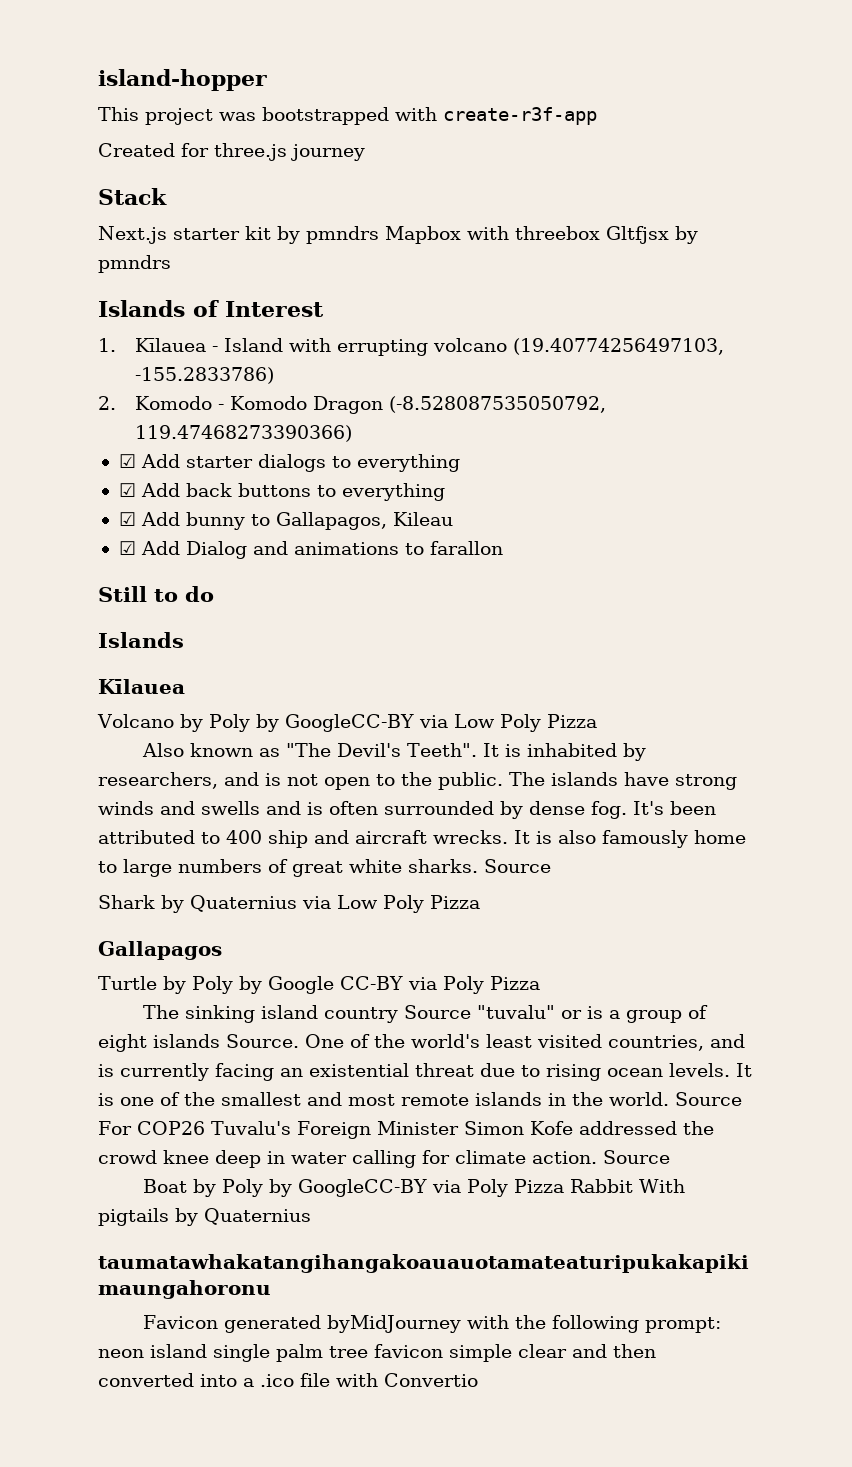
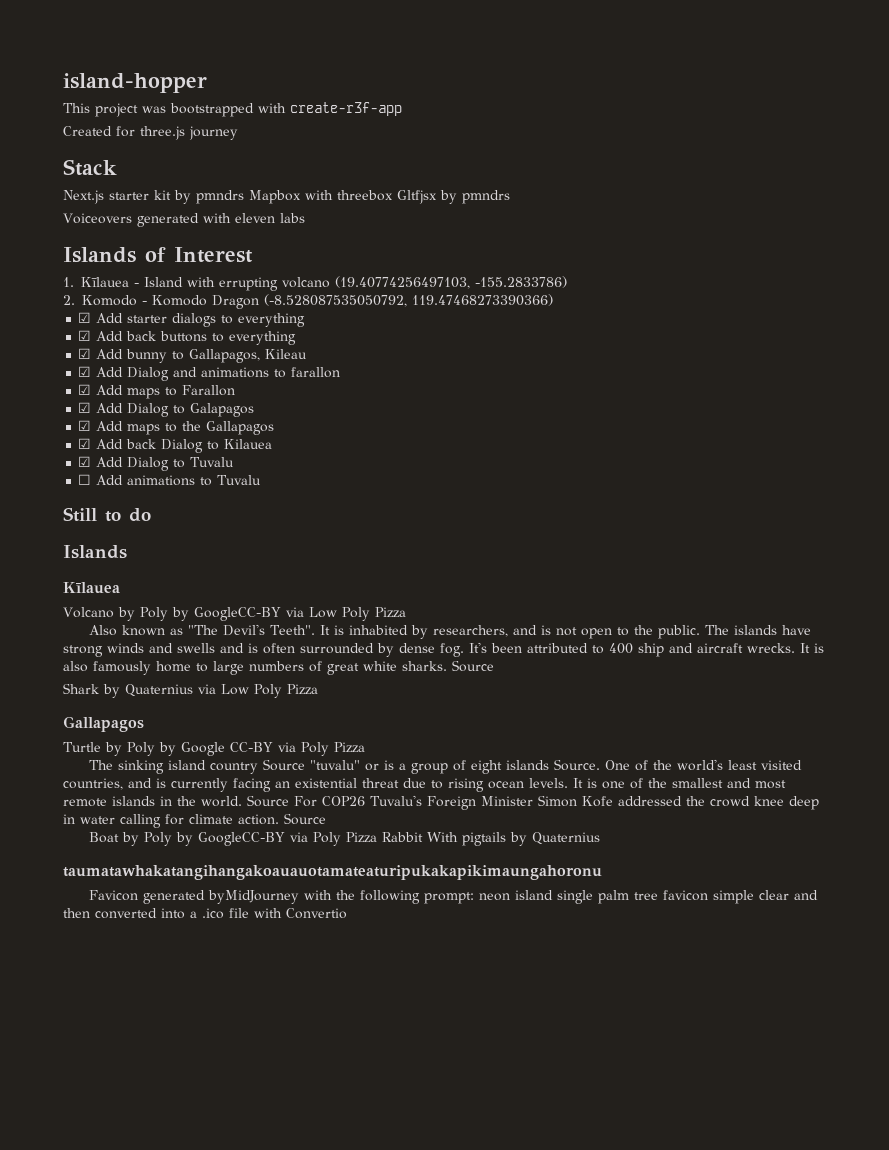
(171, 264) none -> [63,213,305,227] // Voiceovers generated with eleven labs
(503, 548) none -> [78,384,236,399] [78,402,255,417] [78,420,275,435] [78,438,273,453] [78,456,235,471] [78,474,262,486] // ☑ Add maps to Farallon // ☑ Add Dialog to Galapagos // ☑ Add maps to the Gallapagos // ☑ Add back Dialog to Kilauea // ☑ Add Dialog to Tuvalu // ☐ Add animations to Tuvalu

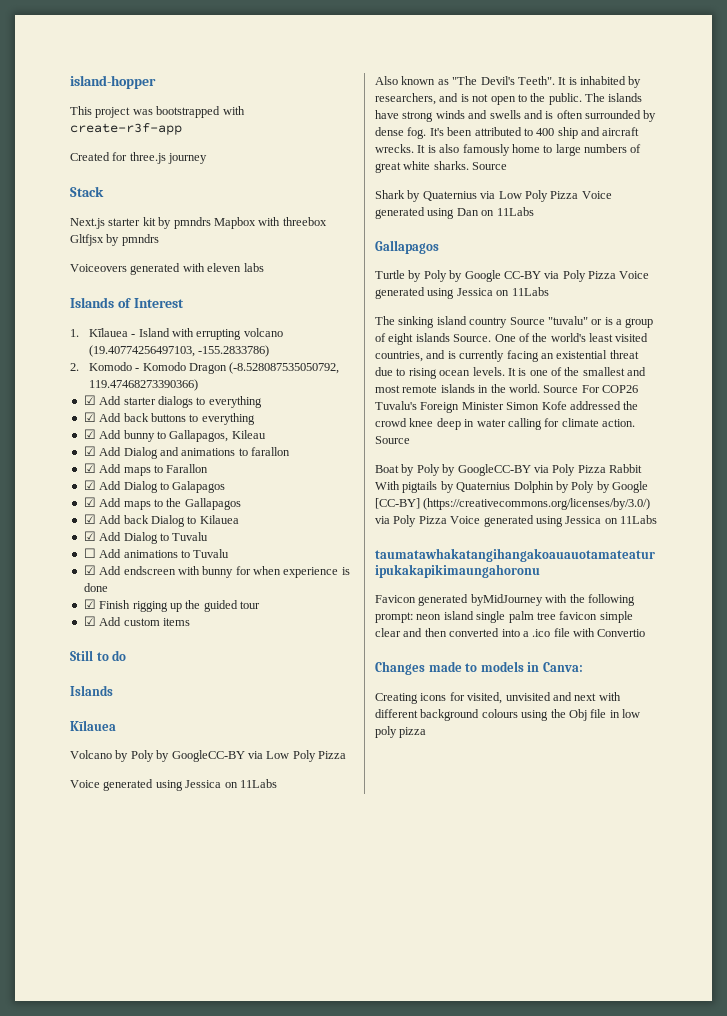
(262, 480) none -> [83,565,350,578] [83,583,108,592] [83,599,260,612] [83,616,190,626] // ☑ Add endscreen with bunny for when experience is done // ☑ Finish rigging up the guided tour // ☑ Add custom items
(406, 612) none -> [70,779,277,791] // Voice generated using Jessica on 11Labs
(318, 689) none -> [581,191,612,199] [375,207,534,219] Voice generated using Dan on 11Labs
(365, 747) none -> [619,271,650,279] [375,287,549,299] Voice generated using Jessica on 11Labs
(600, 838) none -> [513,481,648,493] [375,498,651,510] [375,515,657,527] Dolphin by Poly by Google [CC-BY] (https://creativecommons.org/licenses/by/3.0/) via Poly Pizza Voice generated using Jessica on 11Labs
(347, 913) none -> [375,661,583,675] [375,692,621,704] [375,709,640,721] [375,726,427,738] // Changes made to models in Canva: // Creating icons for visited, unvisited and next with different background colours using the Obj file in low poly pizza

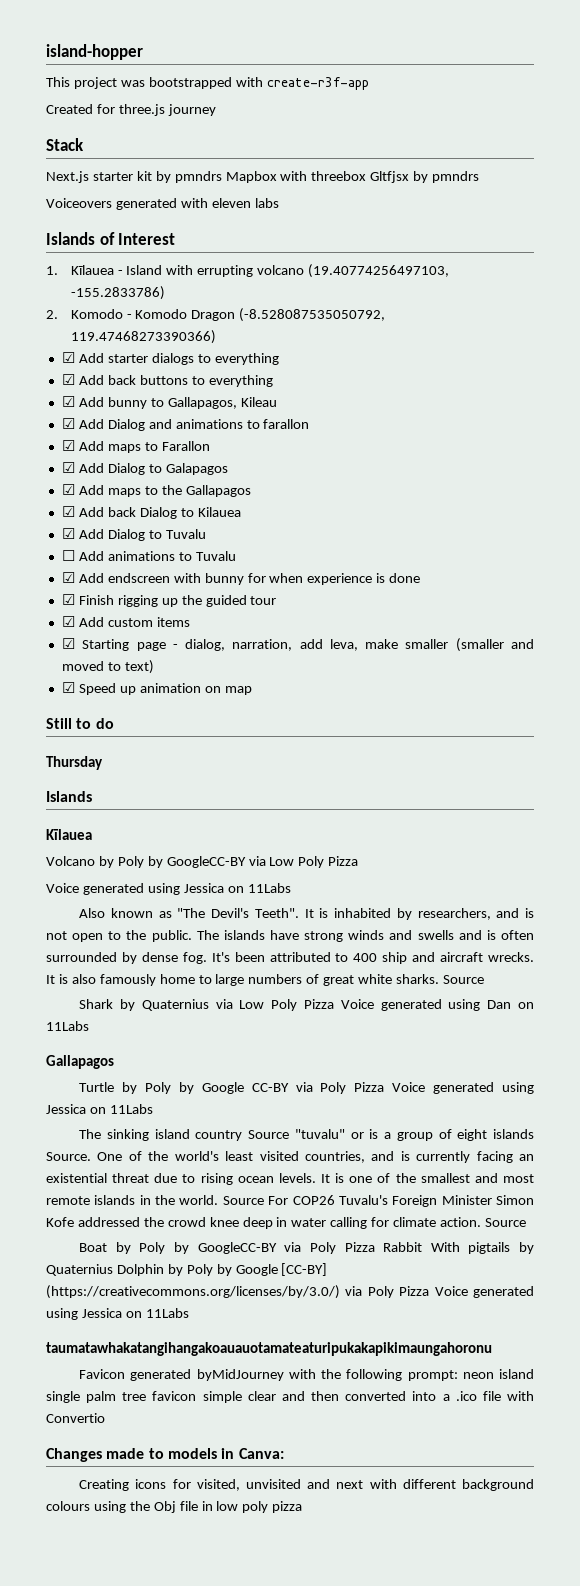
(190, 622) none -> [61,638,534,652] [61,660,154,674] [61,682,252,695] // ☑ Starting page - dialog, narration, add leva, make smaller (smaller and moved to text) // ☑ Speed up animation on map
(127, 655) none -> [46,756,103,770] // Thursday

